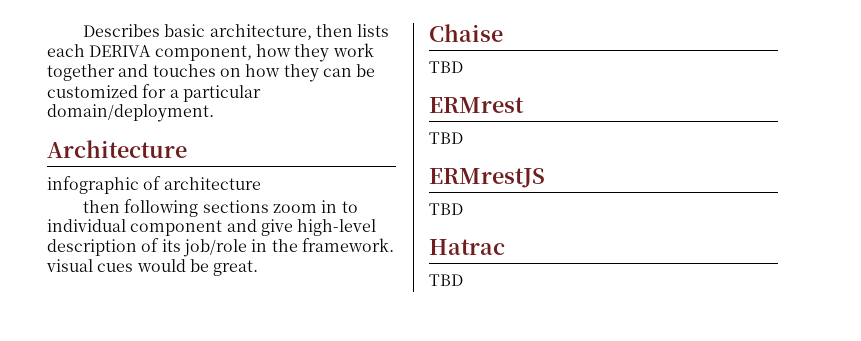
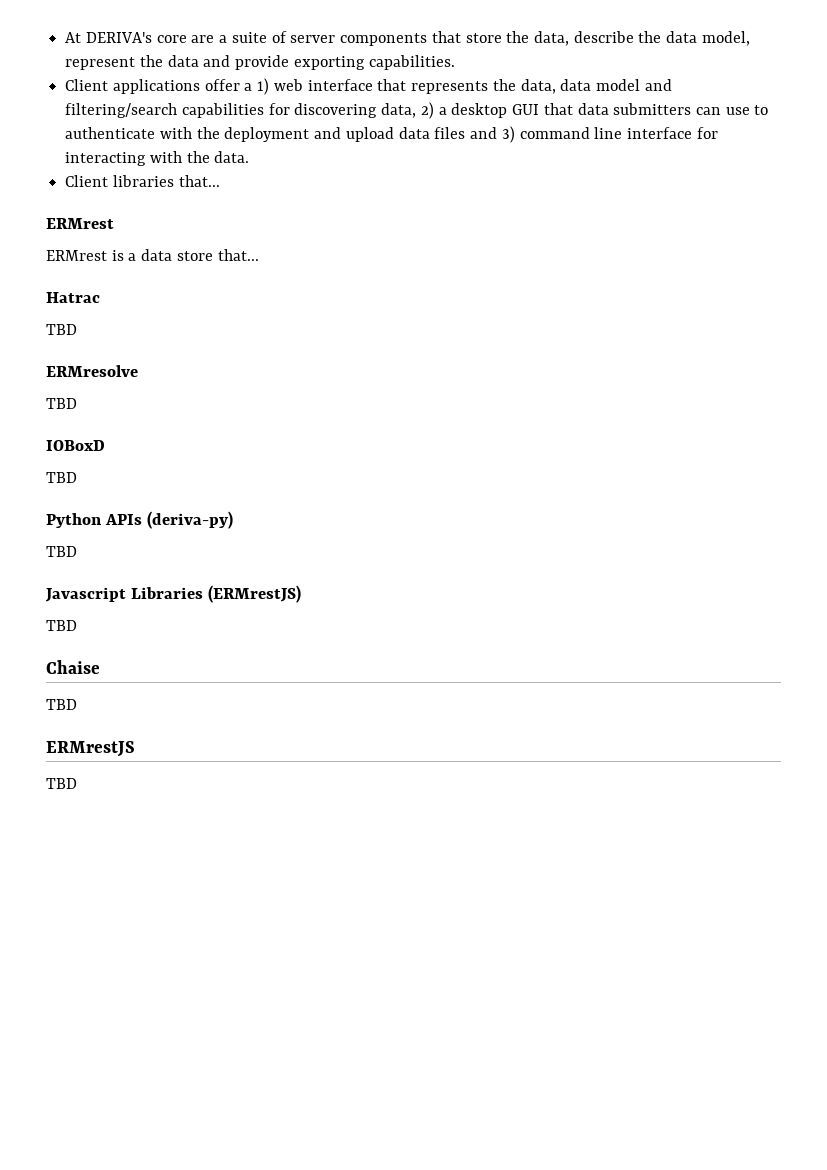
[82,24,390,40] [47,43,374,62] [47,64,376,82] [47,84,261,102] [47,104,214,122] [47,140,187,158] [47,176,261,194] [82,199,358,217] [47,219,377,236] [47,238,394,257] [46,259,259,276] [429,24,503,42] [429,61,463,73] [429,97,524,113] Describes basic architecture, then lists each DERIVA component, how they work together and touches on how they can be customized for a particular domain/deployment. // Architecture // infographic of architecture // then following sections zoom in to individual component and give high-level description of its job/role in the framework. visual cues would be great. // Chaise // TBD // ERMrest -> [65,31,750,46] [65,55,455,70] [65,78,672,95] [65,102,769,119] [65,126,718,143] [65,151,250,166] [65,175,220,187] [46,218,114,229] [46,249,259,261] [46,292,100,303] [46,324,77,335] [46,365,138,377] [46,398,77,409] [46,440,105,451] [46,472,77,483] [46,511,233,529] [46,546,77,557] [45,585,301,603] [46,620,77,631] [46,660,100,674] At DERIVA's core are a suite of server components that store the data, describe the data model, represent the data and provide exporting capabilities. // Client applications offer a 1) web interface that represents the data, data model and filtering/search capabilities for discovering data, 2) a desktop GUI that data submitters can use to authenticate with the deployment and upload data files and 3) command line interface for interacting with the data. // Client libraries that... // ERMrest // ERMrest is a data store that... // Hatrac // TBD // ERMresolve // TBD // IOBoxD // TBD // Python APIs (deriva-py) // TBD // Javascript Libraries (ERMrestJS) // TBD // Chaise
[429,239,505,255] [429,274,463,286] // Hatrac // TBD -> (77, 783) none

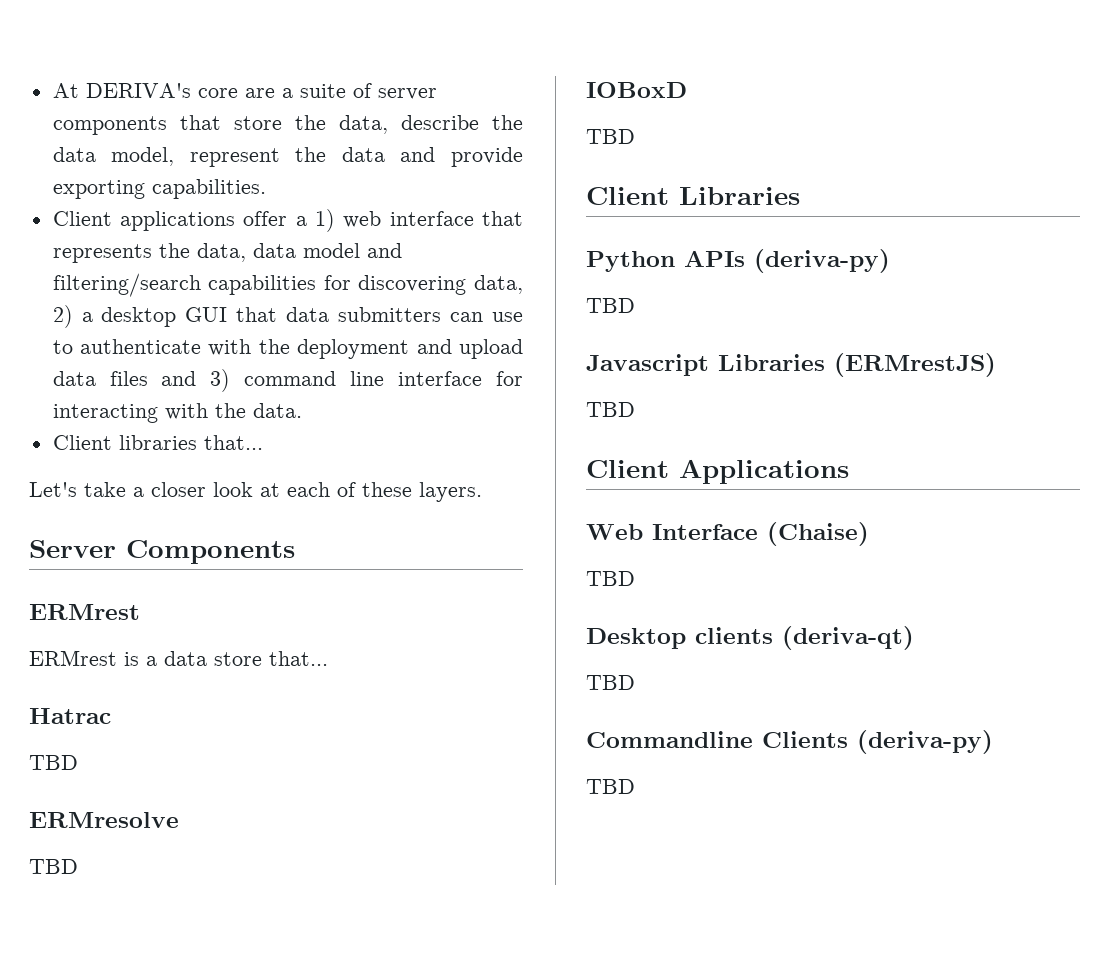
(220, 181) none -> [29,482,482,502] [29,540,295,564] // Let's take a closer look at each of these layers. // Server Components
(77, 477) none -> [586,187,800,205] // Client Libraries
[46,660,100,674] [46,699,77,710] [46,741,135,757] Chaise // TBD // ERMrestJS -> [586,459,849,484] [586,522,869,546] [586,571,635,586] [586,626,914,650] [586,675,635,690] [586,730,993,754] Client Applications // Web Interface (Chaise) // TBD // Desktop clients (deriva-qt) // TBD // Commandline Clients (deriva-py)

